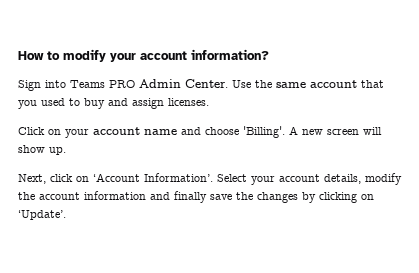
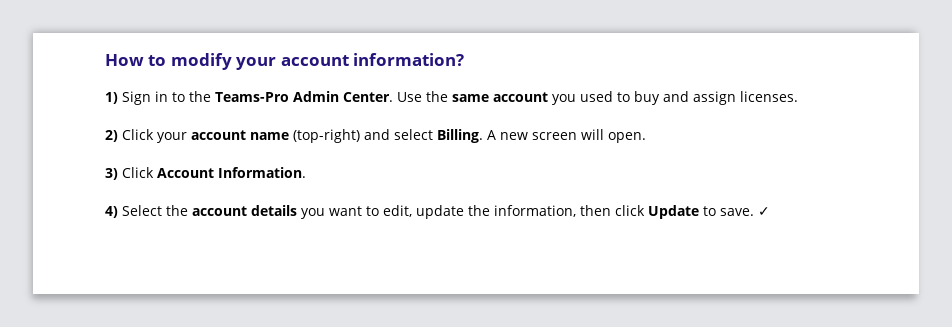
[18,80,135,91] Sign into Teams PRO -> [105,91,289,105] 1) Sign in to the Teams-Pro
[361,80,384,88] that -> (548, 97) none
[18,127,61,135] Click on -> [105,129,154,142] 2) Click
[181,126,382,138] [18,145,66,155] [18,173,402,185] [18,191,374,203] [18,210,66,220] and choose 'Billing'. A new screen will show up. // Next, click on ‘Account Information’. Select your account details, modify the account information and finally save the changes by clicking on ‘Update’. -> [293,129,646,143] [105,167,306,180] [105,205,770,219] (top-right) and select Billing. A new screen will open. // 3) Click Account Information. // 4) Select the account details you want to edit, update the information, then click Update to save. ✓

